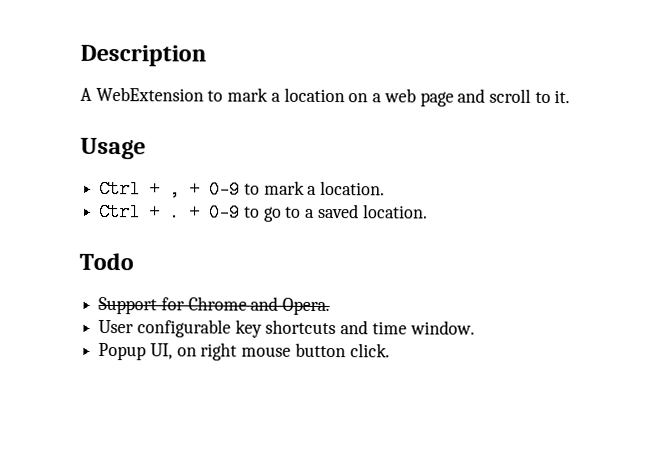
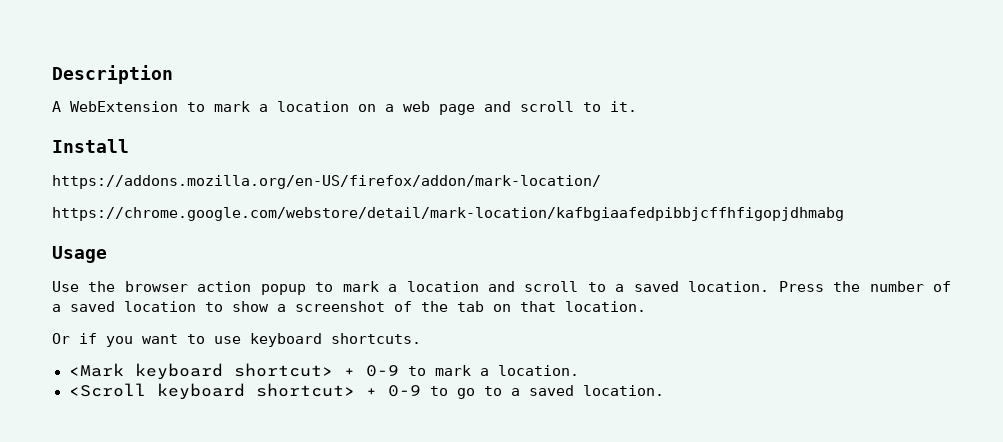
[80,137,146,160] [99,179,181,199] Usage // Ctrl + , -> [52,139,129,153] [52,175,601,189] [52,207,844,221] [52,246,107,263] [52,281,952,295] [52,301,646,312] [52,333,421,347] [68,363,333,380] Install // https://addons.mozilla.org/en-US/firefox/addon/mark-location/ // https://chrome.google.com/webstore/detail/mark-location/kafbgiaafedpibbjcffhfigopjdhmabg // Usage // Use the browser action popup to mark a location and scroll to a saved location. Press the number of a saved location to show a screenshot of the tab on that location. // Or if you want to use keyboard shortcuts. // <Mark keyboard shortcut>
[99,202,181,222] Ctrl + . -> [68,383,355,400] <Scroll keyboard shortcut>
[79,252,134,271] [98,296,331,316] [98,319,475,338] [98,342,390,361] // Todo // Support for Chrome and Opera. // User configurable key shortcuts and time window. // Popup UI, on right mouse button click. -> (664, 390) none

